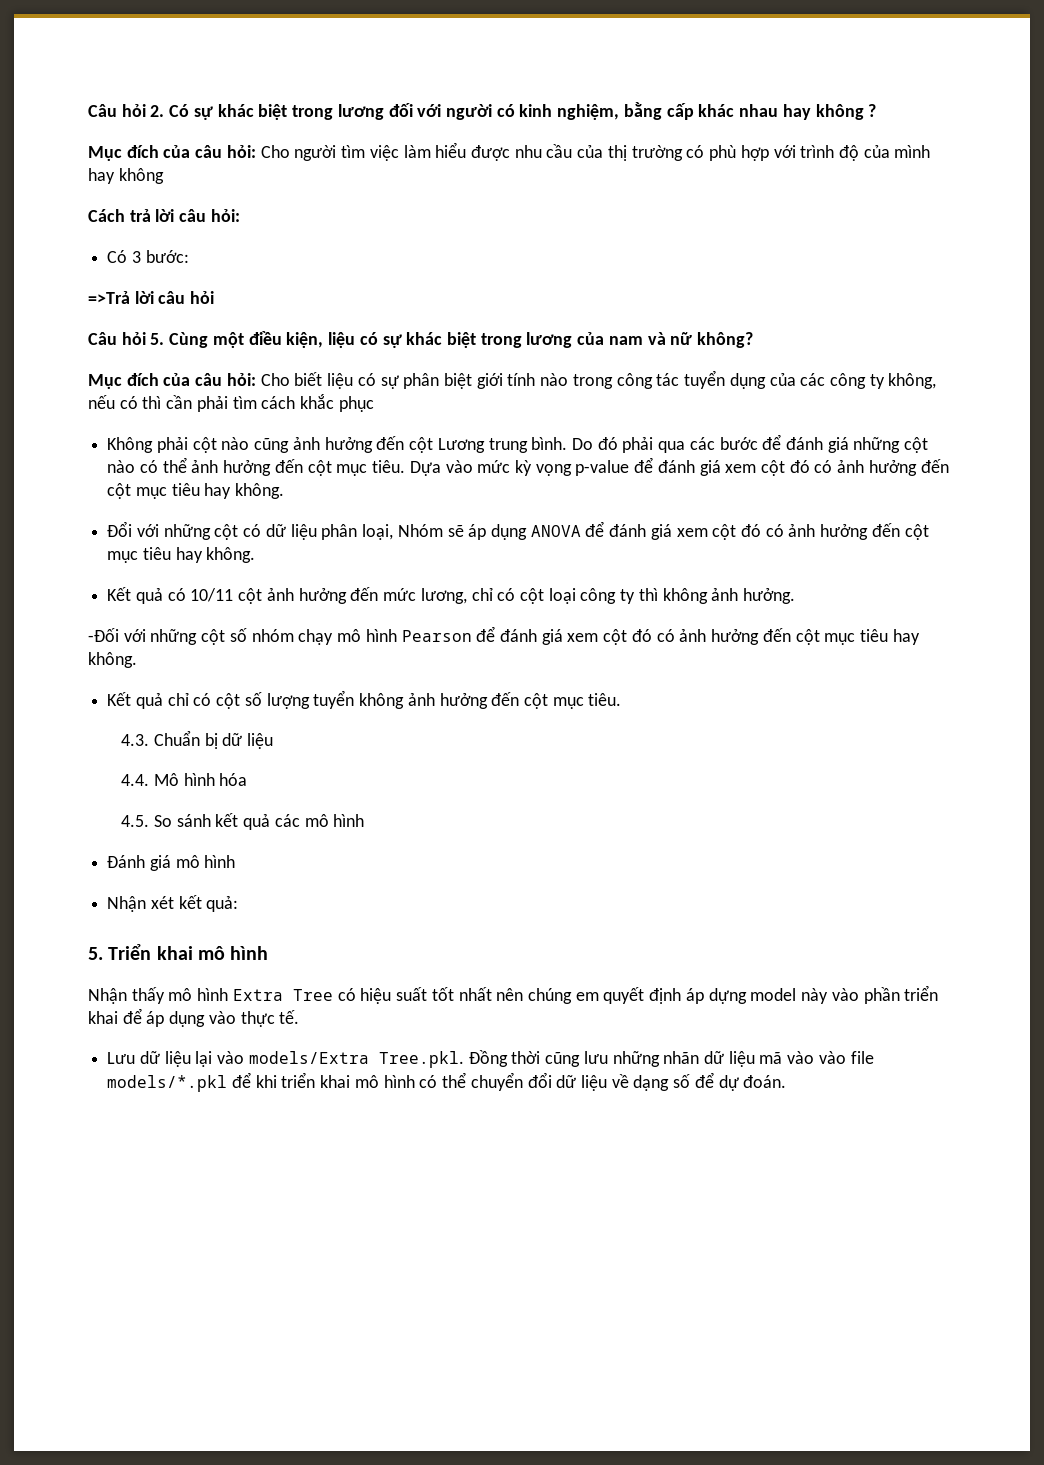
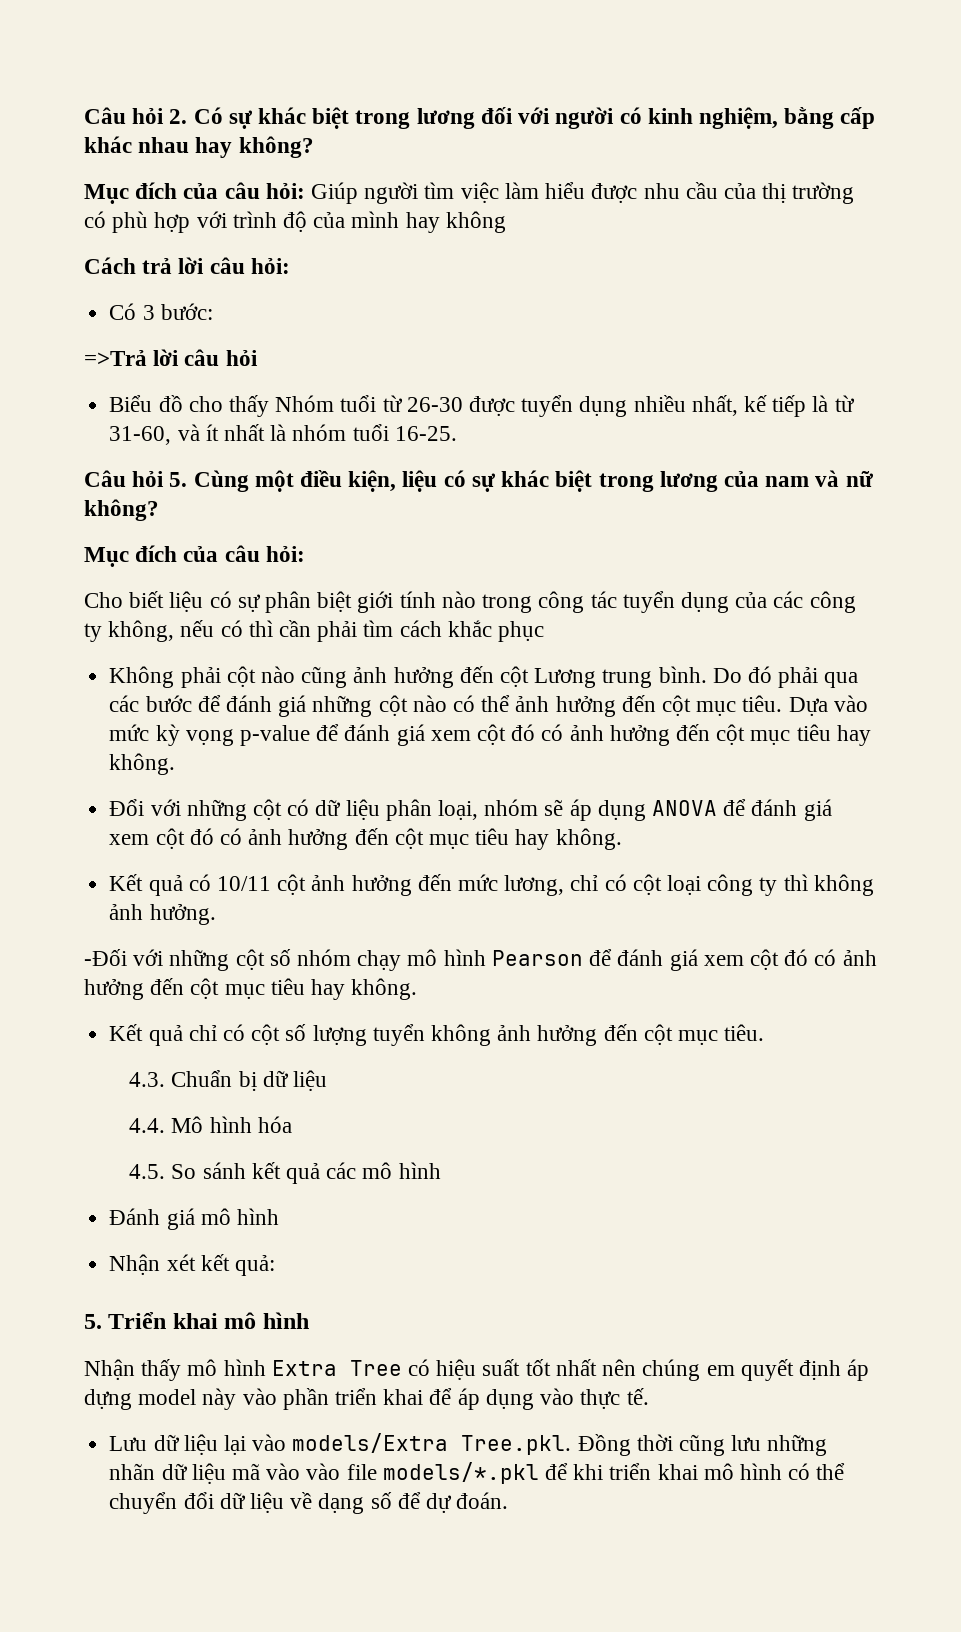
[815,104,877,120] [88,145,290,161] không ? // Mục đích của câu hỏi: Cho -> [238,136,314,158] [84,182,359,204] không? // Mục đích của câu hỏi: Giúp
(215, 297) none -> [109,395,855,417] [109,424,457,445] // Biểu đồ cho thấy Nhóm tuổi từ 26-30 được tuyển dụng nhiều nhất, kế tiếp là từ 31-60, và ít nhất là nhóm tuổi 16-25.
(256, 379) none -> (305, 554) //
[397,524,443,537] Nhóm -> [484,799,539,816] nhóm

